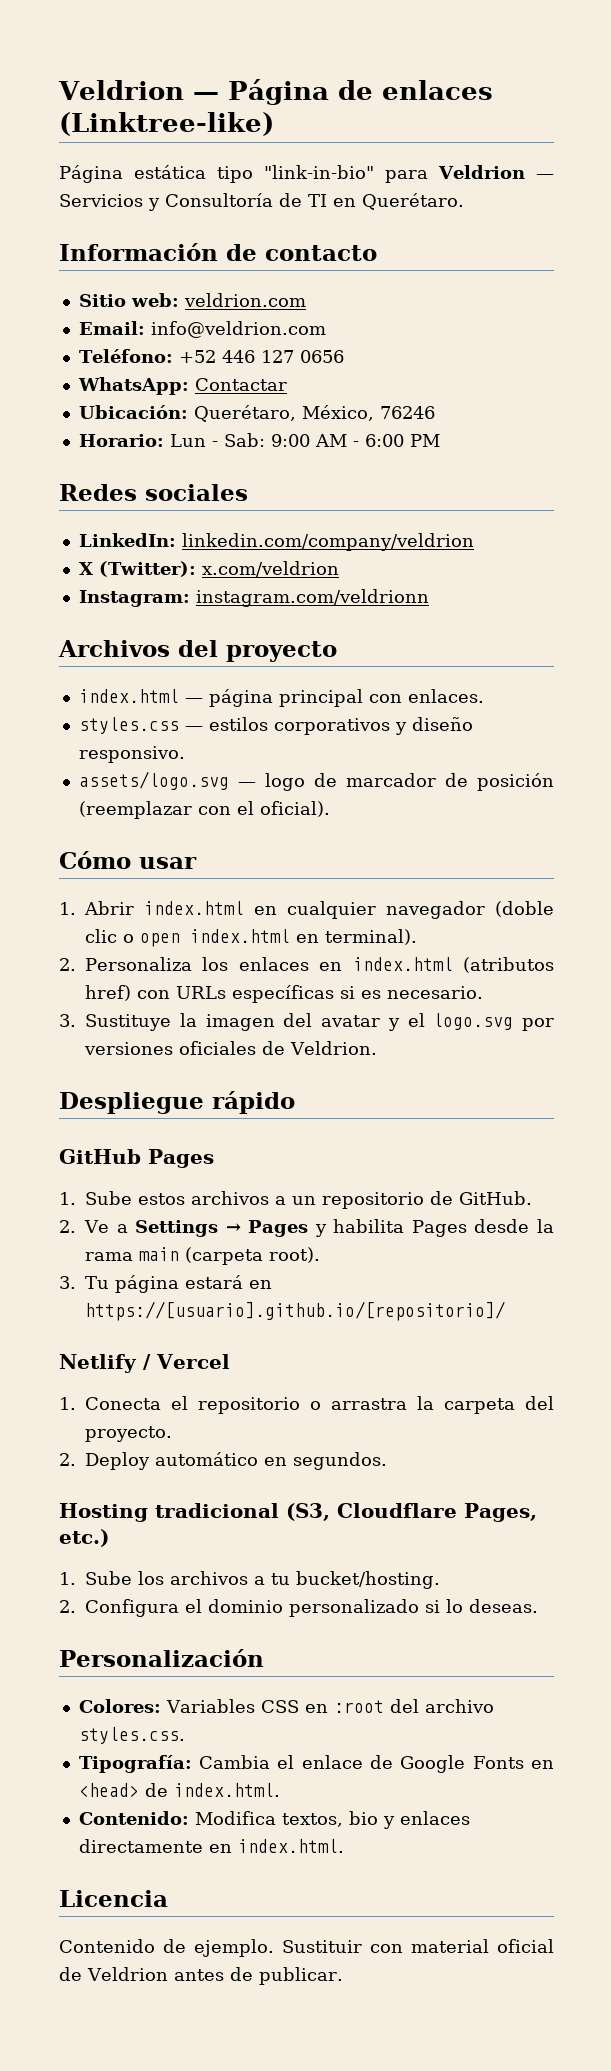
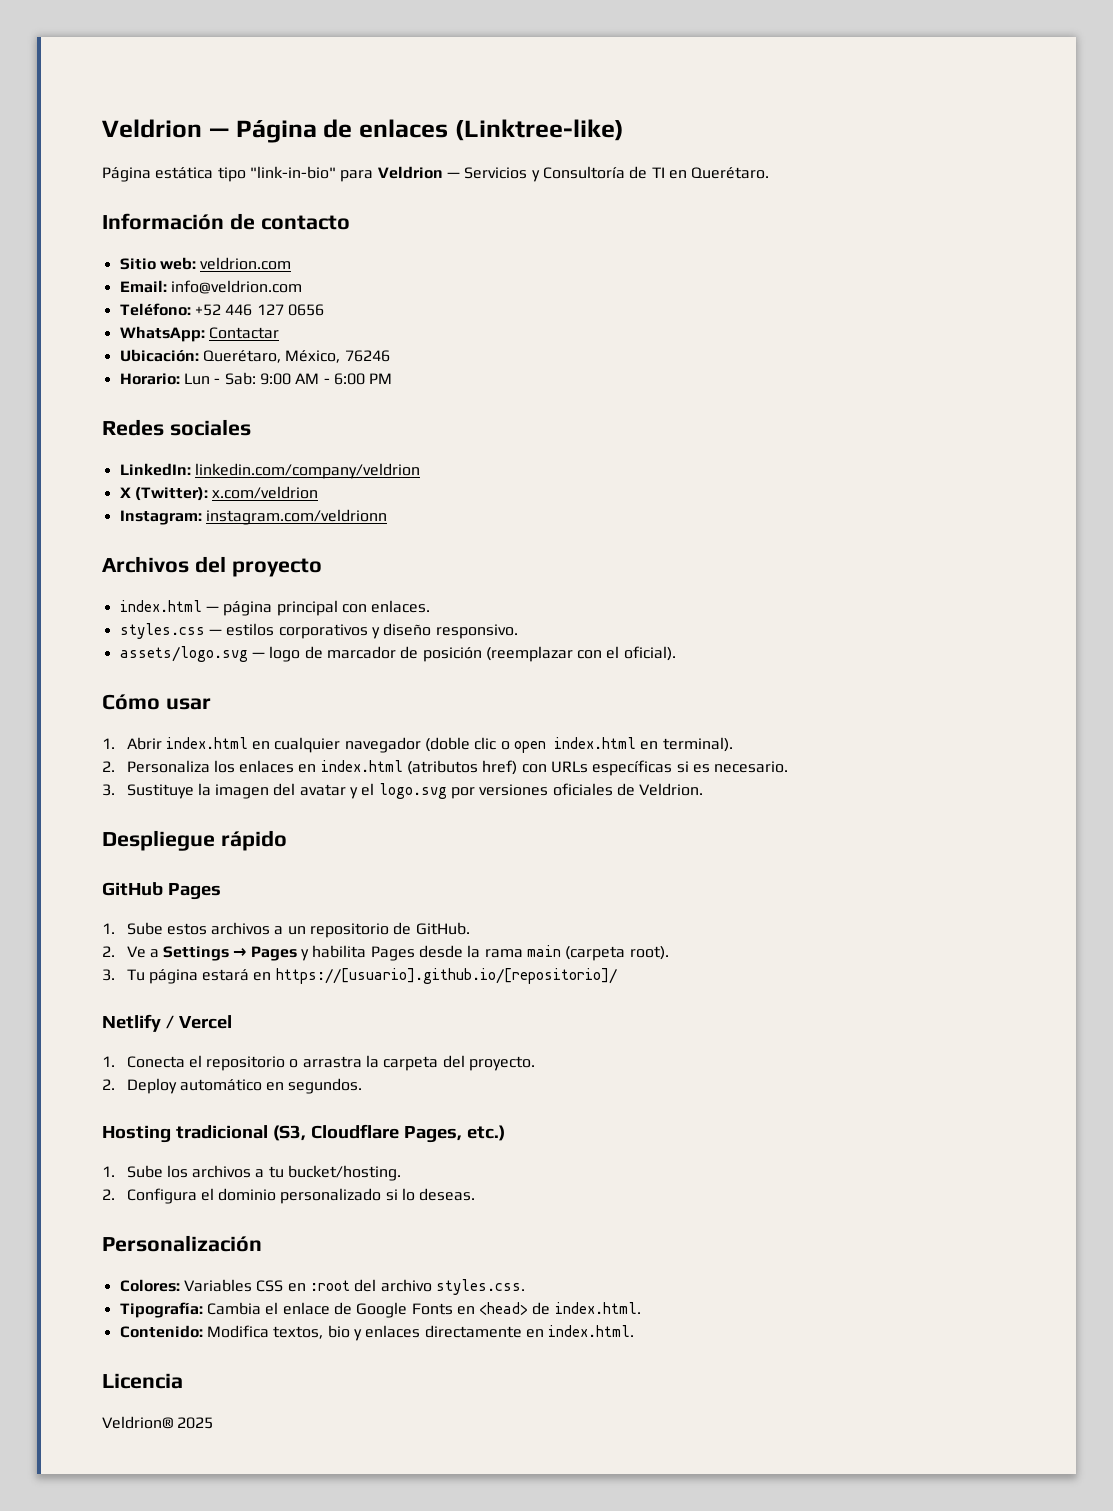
[59,1939,554,1957] [59,1967,343,1985] Contenido de ejemplo. Sustituir con material oficial de Veldrion antes de publicar. -> [102,1416,214,1429] Veldrion® 2025

